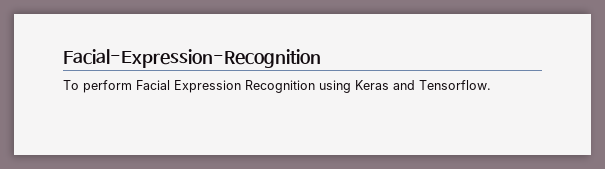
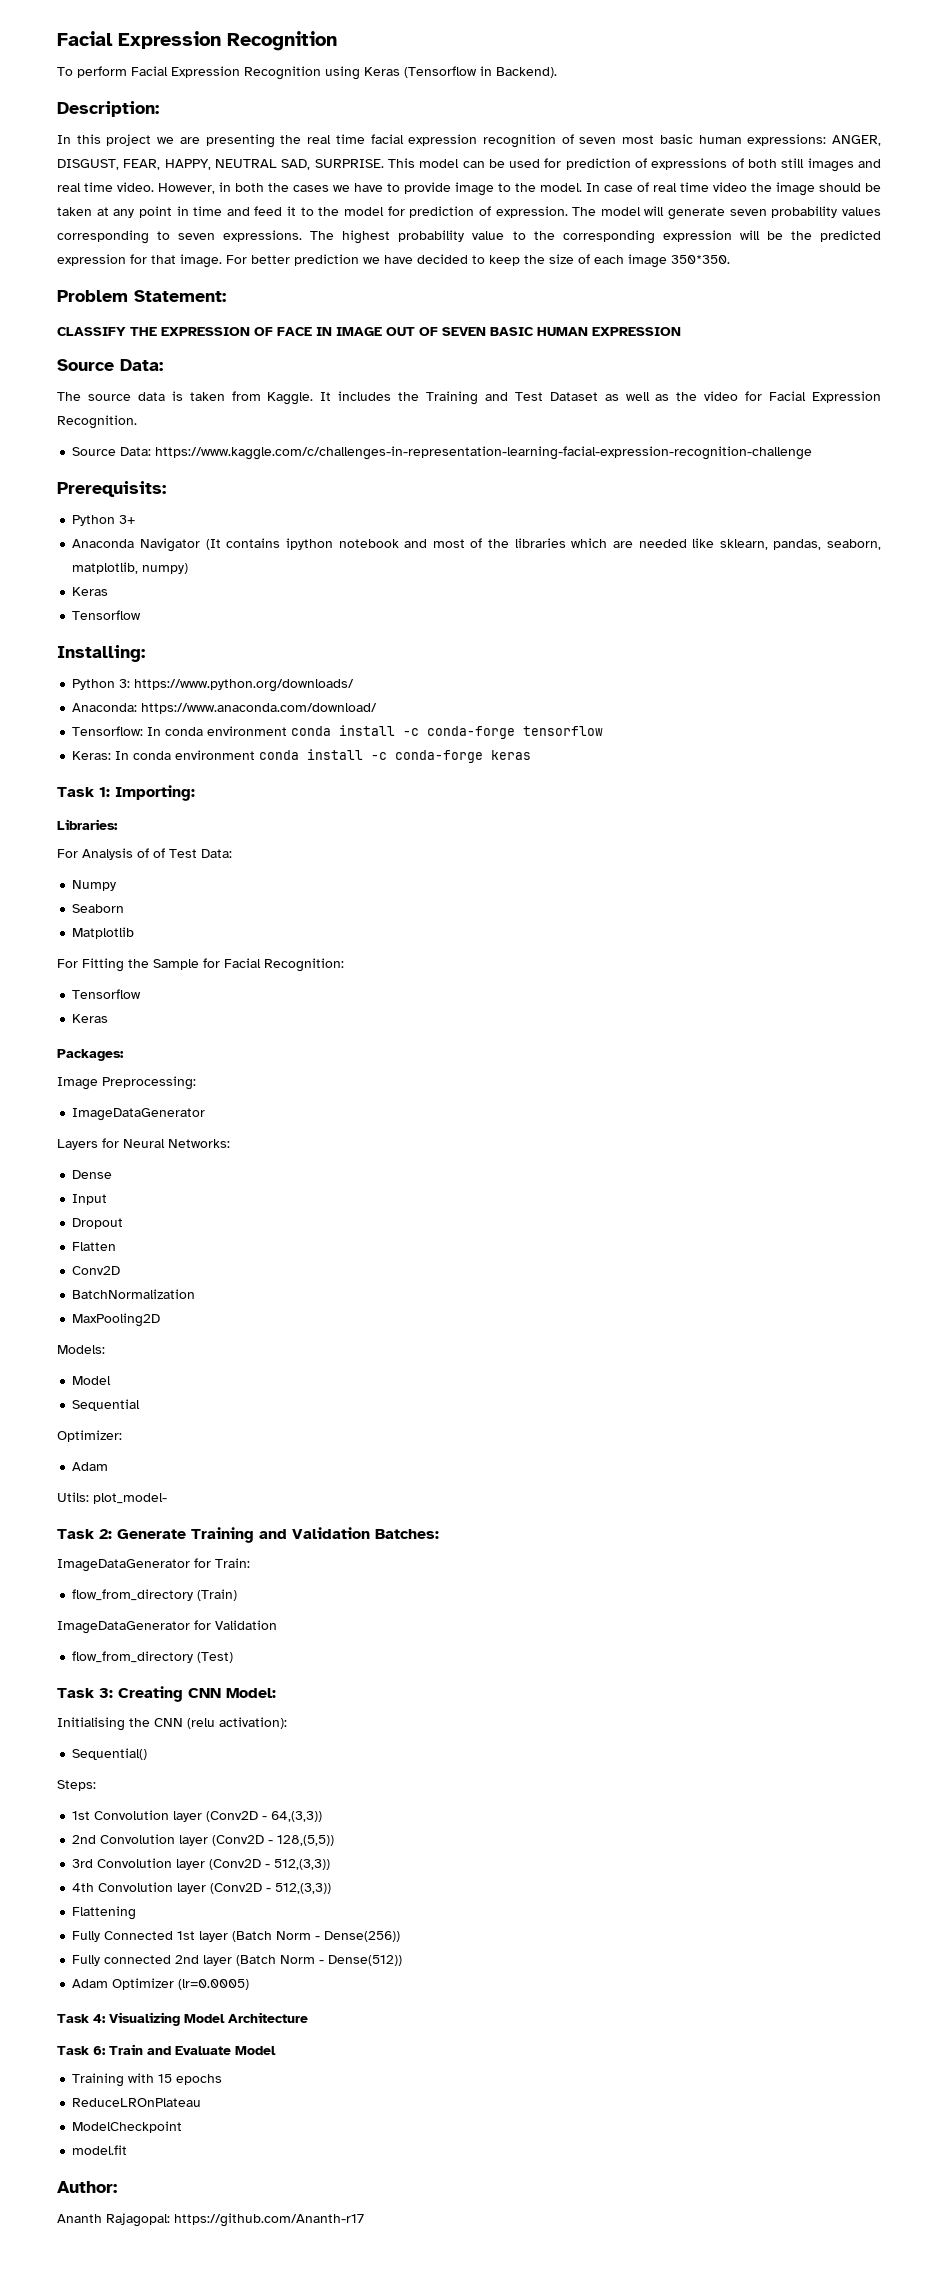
[63,49,321,68] Facial-Expression-Recognition -> [57,31,337,51] Facial Expression Recognition
[393,80,491,90] and Tensorflow. -> [404,66,557,78] [57,101,159,117] [57,134,881,148] [57,158,881,172] [57,182,881,196] [57,206,881,220] [57,230,882,244] [57,254,730,268] [57,290,226,302] [57,327,681,336] [57,359,163,371] [57,391,882,405] [57,415,137,429] [72,446,813,460] [57,481,166,497] [72,515,136,526] [72,538,881,552] [72,562,189,574] [72,587,109,596] [72,610,142,620] [57,645,145,662] [72,679,355,692] [72,703,378,714] [72,725,604,739] [72,749,532,763] [57,785,195,801] [57,819,118,830] [57,848,232,860] [72,880,117,891] [72,904,125,913] [72,927,135,939] [57,958,344,972] [72,989,142,999] [72,1014,109,1023] [57,1049,124,1061] [57,1076,196,1090] [72,1108,206,1121] [57,1138,230,1150] [72,1170,113,1179] [72,1194,108,1205] [72,1218,124,1229] [72,1242,117,1251] [72,1266,121,1275] [72,1289,196,1299] [72,1313,161,1327] [57,1345,105,1354] [72,1376,112,1385] [72,1399,141,1411] [57,1430,122,1442] [72,1462,109,1471] [57,1492,167,1504] [57,1527,439,1543] [57,1558,250,1572] [72,1589,238,1601] [57,1620,277,1634] [72,1651,234,1663] [57,1686,276,1702] [57,1717,287,1731] [72,1748,148,1760] [57,1780,96,1791] [72,1810,323,1822] [72,1834,335,1846] [72,1858,331,1870] [72,1882,332,1894] [72,1906,137,1920] [72,1931,401,1942] [72,1955,403,1966] [72,1978,250,1990] [57,2012,308,2026] [57,2044,276,2055] [72,2073,223,2087] [72,2098,202,2107] [72,2121,183,2133] [72,2145,128,2155] [57,2181,117,2193] [57,2213,364,2227] (Tensorflow in Backend). // Description: // In this project we are presenting the real time facial expression recognition of seven most basic human expressions: ANGER, DISGUST, FEAR, HAPPY, NEUTRAL SAD, SURPRISE. This model can be used for prediction of expressions of both still images and real time video. However, in both the cases we have to provide image to the model. In case of real time video the image should be taken at any point in time and feed it to the model for prediction of expression. The model will generate seven probability values corresponding to seven expressions. The highest probability value to the corresponding expression will be the predicted expression for that image. For better prediction we have decided to keep the size of each image 350*350. // Problem Statement: // CLASSIFY THE EXPRESSION OF FACE IN IMAGE OUT OF SEVEN BASIC HUMAN EXPRESSION // Source Data: // The source data is taken from Kaggle. It includes the Training and Test Dataset as well as the video for Facial Expression Recognition. // Source Data: https://www.kaggle.com/c/challenges-in-representation-learning-facial-expression-recognition-challenge // Prerequisits: // Python 3+ // Anaconda Navigator (It contains ipython notebook and most of the libraries which are needed like sklearn, pandas, seaborn, matplotlib, numpy) // Keras // Tensorflow // Installing: // Python 3: https://www.python.org/downloads/ // Anaconda: https://www.anaconda.com/download/ // Tensorflow: In conda environment conda install -c conda-forge tensorflow // Keras: In conda environment conda install -c conda-forge keras // Task 1: Importing: // Libraries: // For Analysis of of Test Data: // Numpy // Seaborn // Matplotlib // For Fitting the Sample for Facial Recognition: // Tensorflow // Keras // Packages: // Image Preprocessing: // ImageDataGenerator // Layers for Neural Networks: // Dense // Input // Dropout // Flatten // Conv2D // BatchNormalization // MaxPooling2D // Models: // Model // Sequential // Optimizer: // Adam // Utils: plot_model- // Task 2: Generate Training and Validation Batches: // ImageDataGenerator for Train: // flow_from_directory (Train) // ImageDataGenerator for Validation // flow_from_directory (Test) // Task 3: Creating CNN Model: // Initialising the CNN (relu activation): // Sequential() // Steps: // 1st Convolution layer (Conv2D - 64,(3,3)) // 2nd Convolution layer (Conv2D - 128,(5,5)) // 3rd Convolution layer (Conv2D - 512,(3,3)) // 4th Convolution layer (Conv2D - 512,(3,3)) // Flattening // Fully Connected 1st layer (Batch Norm - Dense(256)) // Fully connected 2nd layer (Batch Norm - Dense(512)) // Adam Optimizer (lr=0.0005) // Task 4: Visualizing Model Architecture // Task 6: Train and Evaluate Model // Training with 15 epochs // ReduceLROnPlateau // ModelCheckpoint // model.fit // Author: // Ananth Rajagopal: https://github.com/Ananth-r17

